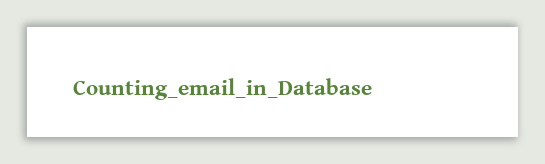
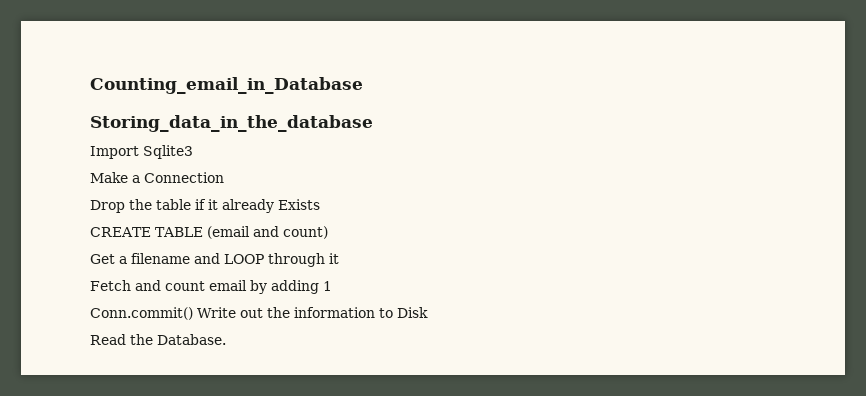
(372, 89) none -> [90,115,373,132] [90,145,193,159] [90,172,224,183] [90,199,320,213] [90,226,328,239] [90,253,339,267] [90,280,332,294] [90,307,428,320] [90,334,226,345] // Storing_data_in_the_database // Import Sqlite3 // Make a Connection // Drop the table if it already Exists // CREATE TABLE (email and count) // Get a filename and LOOP through it // Fetch and count email by adding 1 // Conn.commit() Write out the information to Disk // Read the Database.

